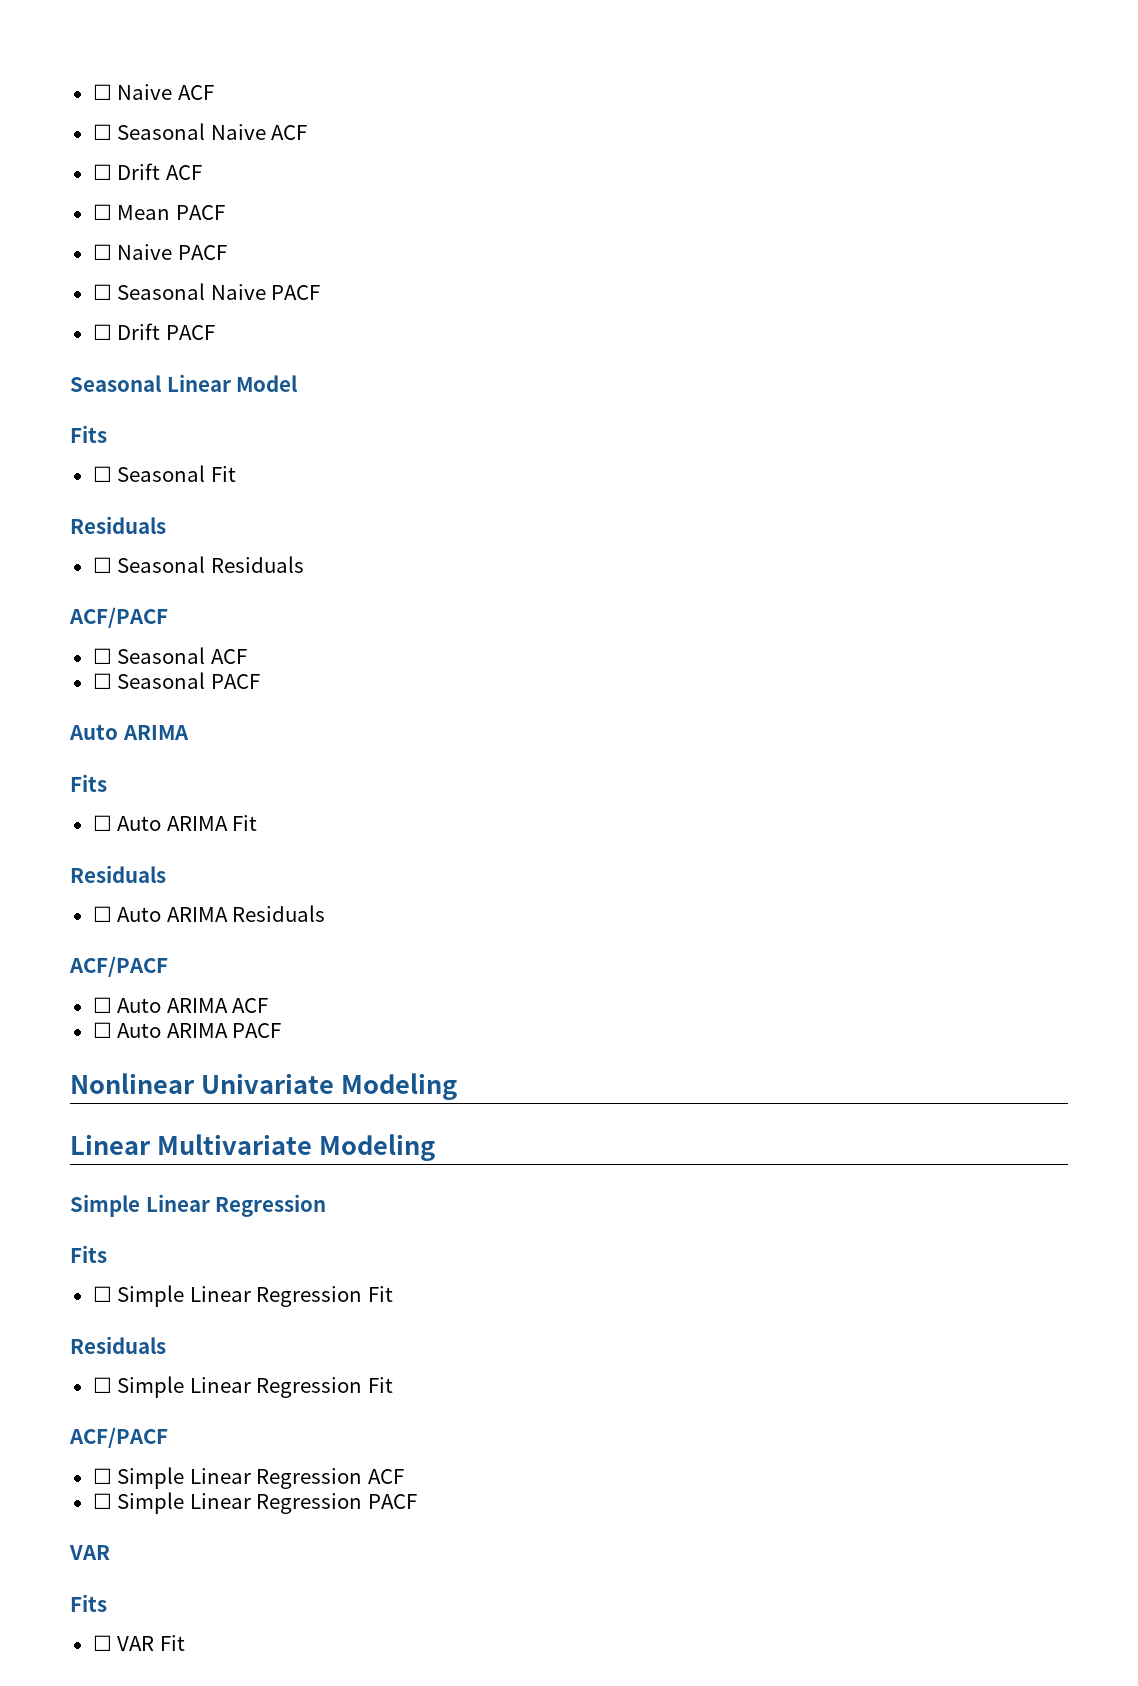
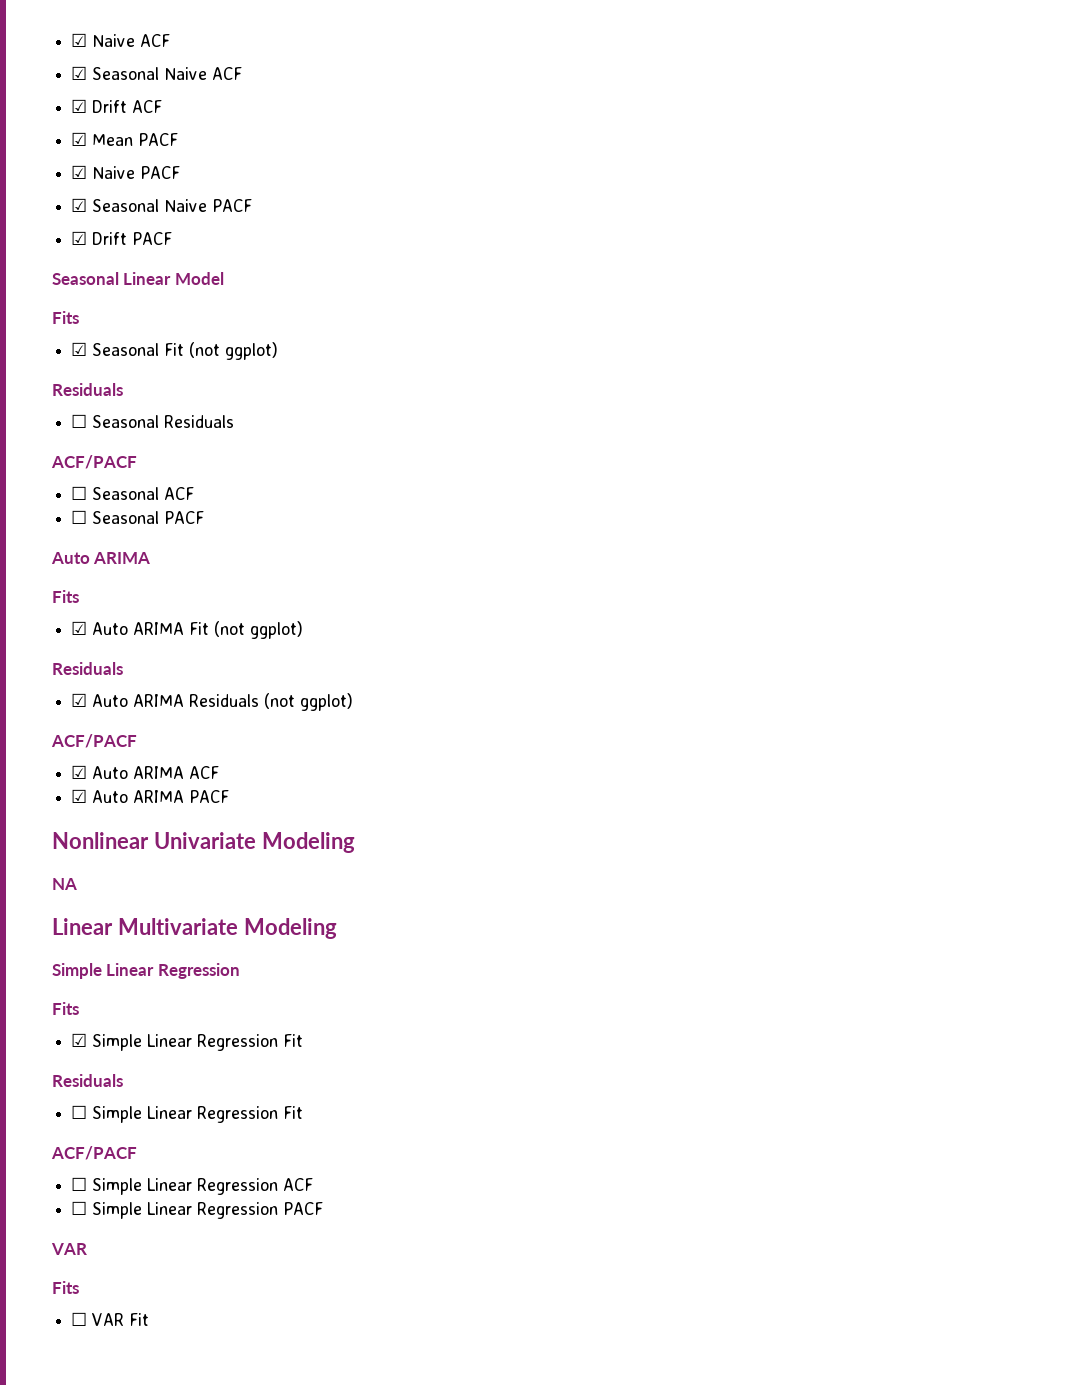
[92,84,214,100] [92,124,112,140] ☐ Naive ACF // ☐ -> [71,33,171,47] [71,66,88,80] ☑ Naive ACF // ☑
[92,164,112,180] ☐ -> [71,99,88,113] ☑
[92,204,112,220] ☐ -> [71,132,88,146] ☑
[92,244,227,260] [92,284,112,300] ☐ Naive PACF // ☐ -> [71,165,181,179] [71,198,88,212] ☑ Naive PACF // ☑
[92,324,112,340] ☐ -> [71,231,88,245] ☑
[92,466,112,482] ☐ -> [71,342,88,356] ☑
(236, 474) none -> [189,342,279,360] (not ggplot)
[92,815,112,831] ☐ -> [71,621,88,635] ☑
[70,865,166,883] [92,906,112,922] // Residuals // ☐ -> [214,621,304,639] [52,662,123,675] [71,693,88,707] (not ggplot) // Residuals // ☑
[69,956,168,977] [92,997,112,1013] // ACF/PACF // ☐ -> [264,693,354,711] [51,734,137,748] [71,765,88,779] (not ggplot) // ACF/PACF // ☑
[92,1022,112,1038] ☐ -> [71,789,88,803] ☑
(457, 1086) none -> [52,878,77,890] // NA
[92,1286,112,1302] ☐ -> [71,1033,88,1047] ☑

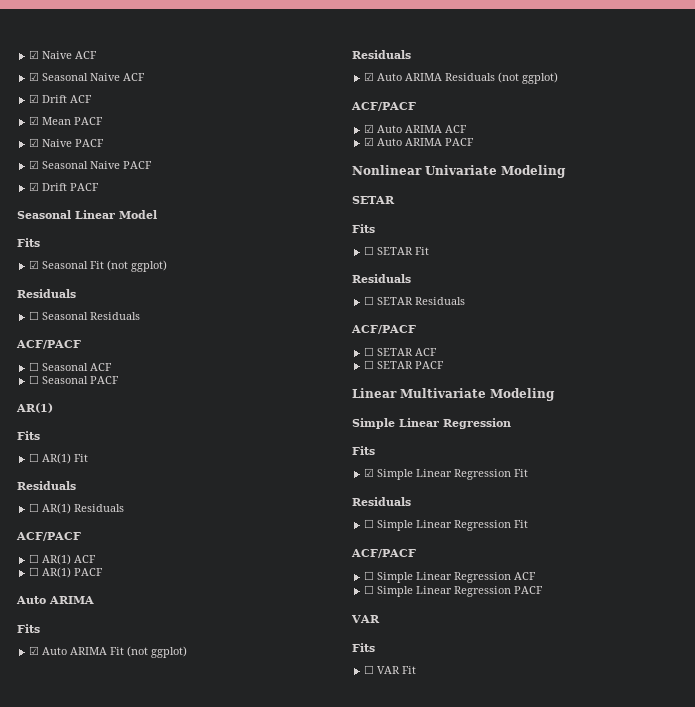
(205, 517) none -> [16,403,53,413] [17,431,40,440] [29,453,89,464] [17,481,76,490] [29,503,125,514] [16,532,81,541] [29,554,97,565] [29,567,104,578] // AR(1) // Fits // ☐ AR(1) Fit // Residuals // ☐ AR(1) Residuals // ACF/PACF // ☐ AR(1) ACF // ☐ AR(1) PACF
[52,878,77,890] NA -> [352,196,395,204] [352,224,375,233] [364,246,430,255] [352,274,411,283] [364,296,466,305] [351,325,416,334] [364,347,438,356] [364,360,445,369] SETAR // Fits // ☐ SETAR Fit // Residuals // ☐ SETAR Residuals // ACF/PACF // ☐ SETAR ACF // ☐ SETAR PACF

